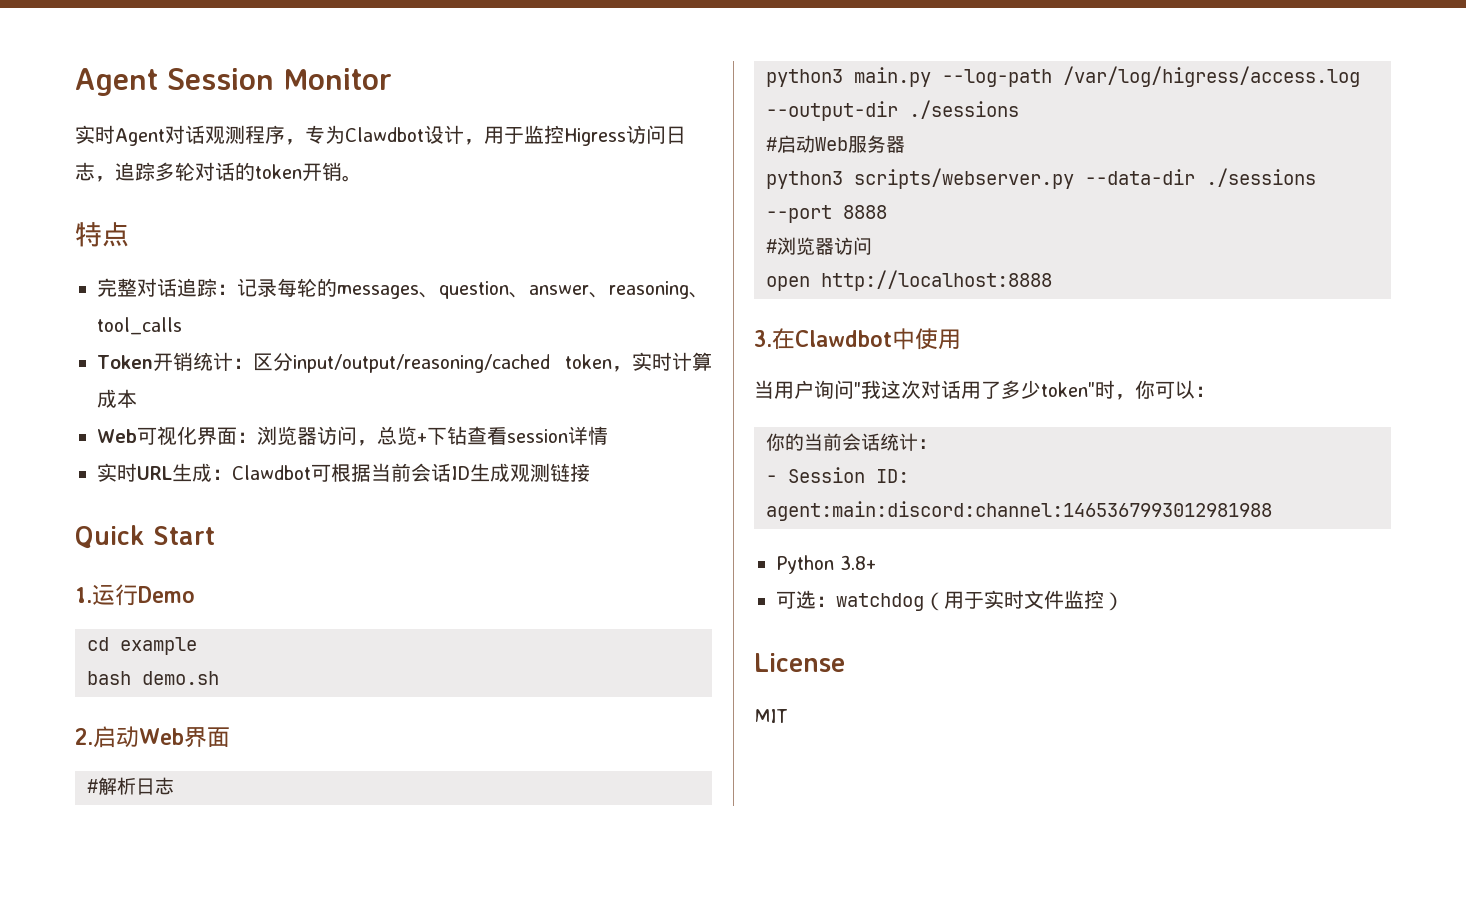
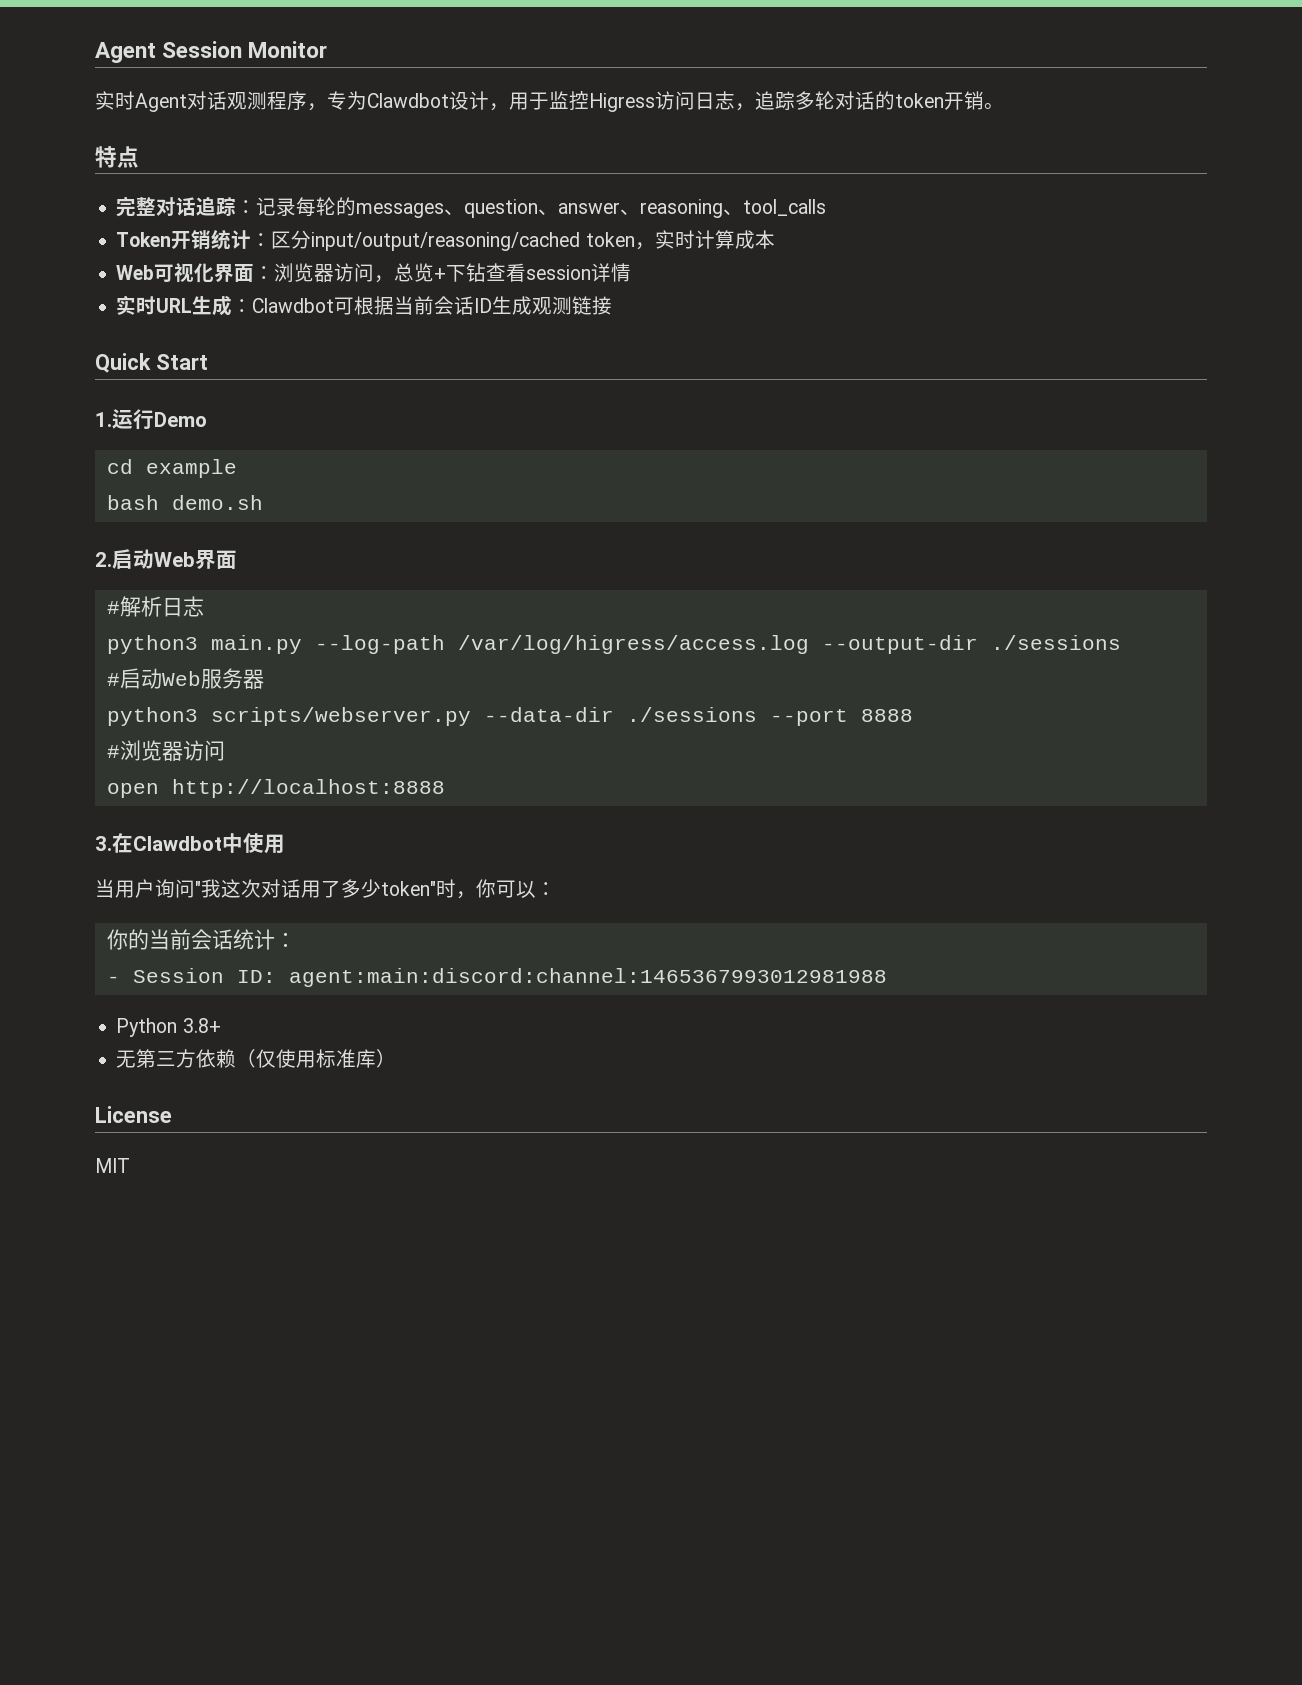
[776,590,1104,611] 可选：watchdog（用于实时文件监控 -> [116,1049,377,1068] 无第三方依赖（仅使用标准库

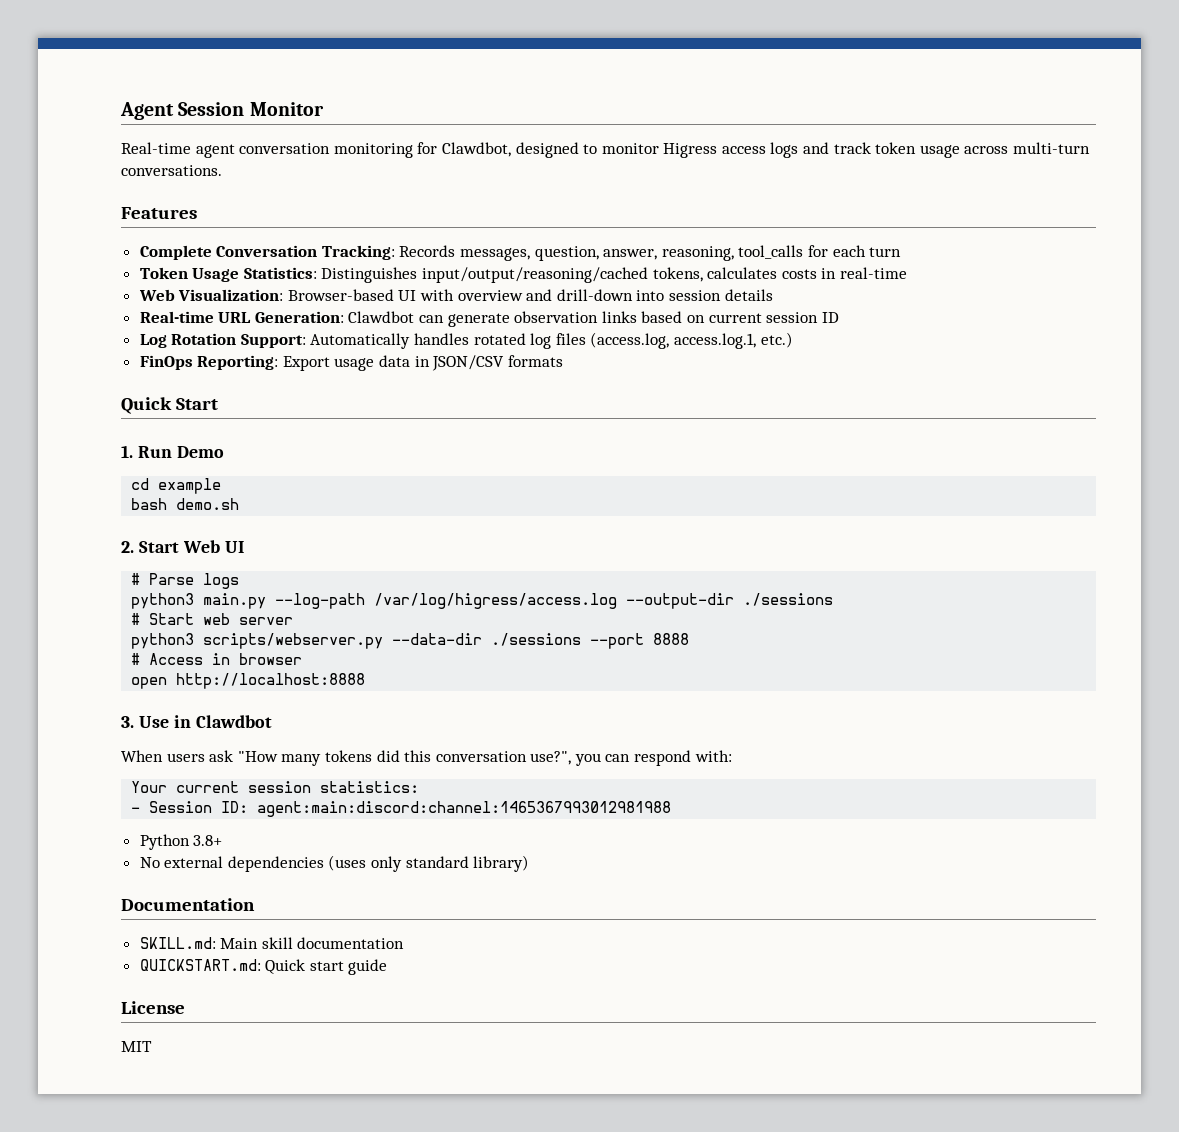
[95,91,1004,112] [95,146,139,168] [116,197,827,218] [116,229,775,251] [116,263,632,283] [116,295,613,316] 实时Agent对话观测程序，专为Clawdbot设计，用于监控Higress访问日志，追踪多轮对话的token开销。 // 特点 // 完整对话追踪：记录每轮的messages、question、answer、reasoning、tool_calls // Token开销统计：区分input/output/reasoning/cached token，实时计算成本 // Web可视化界面：浏览器访问，总览+下钻查看session详情 // 实时URL生成：Clawdbot可根据当前会话ID生成观测链接 -> [121,142,1091,158] [121,165,222,176] [121,207,197,219] [139,245,902,261] [139,267,908,283] [138,289,773,301] [139,311,839,327] [139,332,793,349] [139,355,563,371] Real-time agent conversation monitoring for Clawdbot, designed to monitor Higress access logs and track token usage across multi-turn conversations. // Features // Complete Conversation Tracking: Records messages, question, answer, reasoning, tool_calls for each turn // Token Usage Statistics: Distinguishes input/output/reasoning/cached tokens, calculates costs in real-time // Web Visualization: Browser-based UI with overview and drill-down into session details // Real-time URL Generation: Clawdbot can generate observation links based on current session ID // Log Rotation Support: Automatically handles rotated log files (access.log, access.log.1, etc.) // FinOps Reporting: Export usage data in JSON/CSV formats
[112,409,154,430] 运行 -> [137,446,172,458] Run
[112,549,237,570] [106,596,204,617] 启动Web界面 // #解析日志 -> [138,540,244,553] [131,573,240,589] Start Web UI // # Parse logs
[119,668,264,689] 启动Web服务器 -> [149,613,294,625] Start web server
[119,740,225,761] 浏览器访问 -> [149,653,303,665] Access in browser
[112,833,285,854] [95,879,556,899] [106,929,296,950] 在Clawdbot中使用 // 当用户询问"我这次对话用了多少token"时，你可以： // 你的当前会话统计： -> [138,715,272,728] [121,750,732,766] [131,781,420,793] Use in Clawdbot // When users ask "How many tokens did this conversation use?", you can respond with: // Your current session statistics:
[116,1049,397,1068] 无第三方依赖（仅使用标准库） -> [139,855,530,872] [121,898,255,911] [139,937,405,949] [139,959,388,975] No external dependencies (uses only standard library) // Documentation // SKILL.md: Main skill documentation // QUICKSTART.md: Quick start guide

